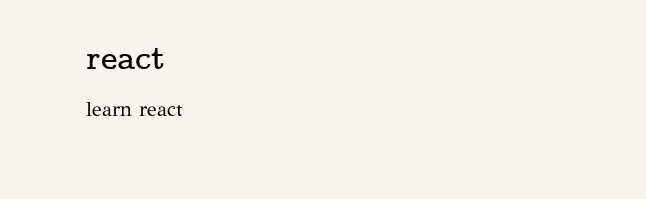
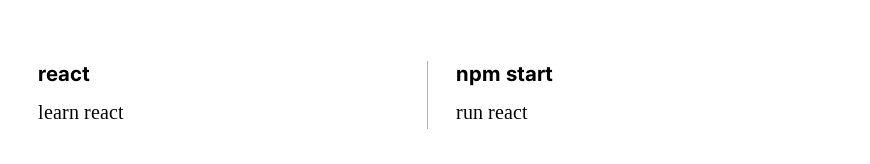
(183, 110) none -> [456,67,553,86] [456,107,529,119] // npm start // run react

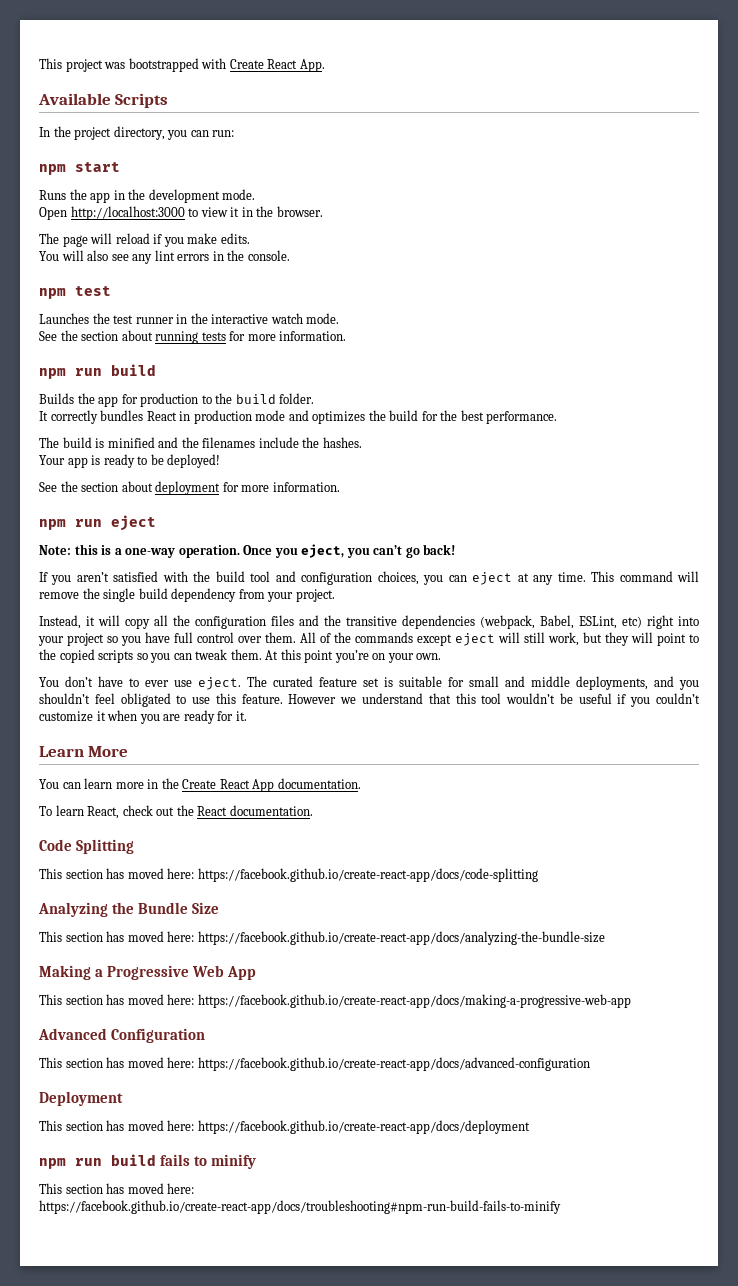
[38,67,90,82] [38,105,125,119] [456,67,553,86] [456,107,529,119] react // learn react // npm start // run react -> [39,58,325,72] [38,93,169,108] [39,126,235,140] [39,162,120,175] [39,189,256,203] [39,206,323,220] [39,233,250,247] [39,250,290,264] [39,286,111,299] [39,313,340,324] [39,330,347,344] [39,364,156,379] [39,393,315,407] [39,410,558,424] [39,437,362,448] [39,454,221,468] [39,481,340,495] [39,515,156,531] [39,544,456,558] [39,571,699,585] [39,588,335,602] [39,615,699,629] [38,632,699,646] [39,649,442,663] [39,676,699,690] [39,693,701,707] [39,710,247,724] [39,746,129,757] [39,778,361,792] [39,805,313,819] [39,839,134,854] [39,868,538,882] [38,902,219,917] [39,931,605,945] [39,965,256,980] [39,994,631,1008] [38,1028,205,1043] [39,1057,590,1071] [39,1091,123,1106] [39,1120,530,1134] [39,1154,256,1169] [39,1183,195,1194] [39,1200,561,1214] This project was bootstrapped with Create React App. // Available Scripts // In the project directory, you can run: // npm start // Runs the app in the development mode. // Open http://localhost:3000 to view it in the browser. // The page will reload if you make edits. // You will also see any lint errors in the console. // npm test // Launches the test runner in the interactive watch mode. // See the section about running tests for more information. // npm run build // Builds the app for production to the build folder. // It correctly bundles React in production mode and optimizes the build for the best performance. // The build is minified and the filenames include the hashes. // Your app is ready to be deployed! // See the section about deployment for more information. // npm run eject // Note: this is a one-way operation. Once you eject, you can’t go back! // If you aren’t satisfied with the build tool and configuration choices, you can eject at any time. This command will remove the single build dependency from your project. // Instead, it will copy all the configuration files and the transitive dependencies (webpack, Babel, ESLint, etc) right into your project so you have full control over them. All of the commands except eject will still work, but they will point to the copied scripts so you can tweak them. At this point you’re on your own. // You don’t have to ever use eject. The curated feature set is suitable for small and middle deployments, and you shouldn’t feel obligated to use this feature. However we understand that this tool wouldn’t be useful if you couldn’t customize it when you are ready for it. // Learn More // You can learn more in the Create React App documentation. // To learn React, check out the React documentation. // Code Splitting // This section has moved here: https://facebook.github.io/create-react-app/docs/code-splitting // Analyzing the Bundle Size // This section has moved here: https://facebook.github.io/create-react-app/docs/analyzing-the-bundle-size // Making a Progressive Web App // This section has moved here: https://facebook.github.io/create-react-app/docs/making-a-progressive-web-app // Advanced Configuration // This section has moved here: https://facebook.github.io/create-react-app/docs/advanced-configuration // Deployment // This section has moved here: https://facebook.github.io/create-react-app/docs/deployment // npm run build fails to minify // This section has moved here: https://facebook.github.io/create-react-app/docs/troubleshooting#npm-run-build-fails-to-minify

